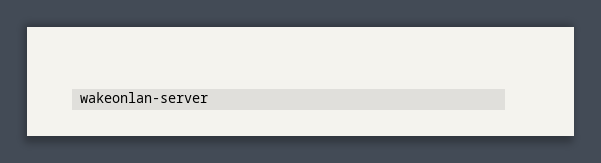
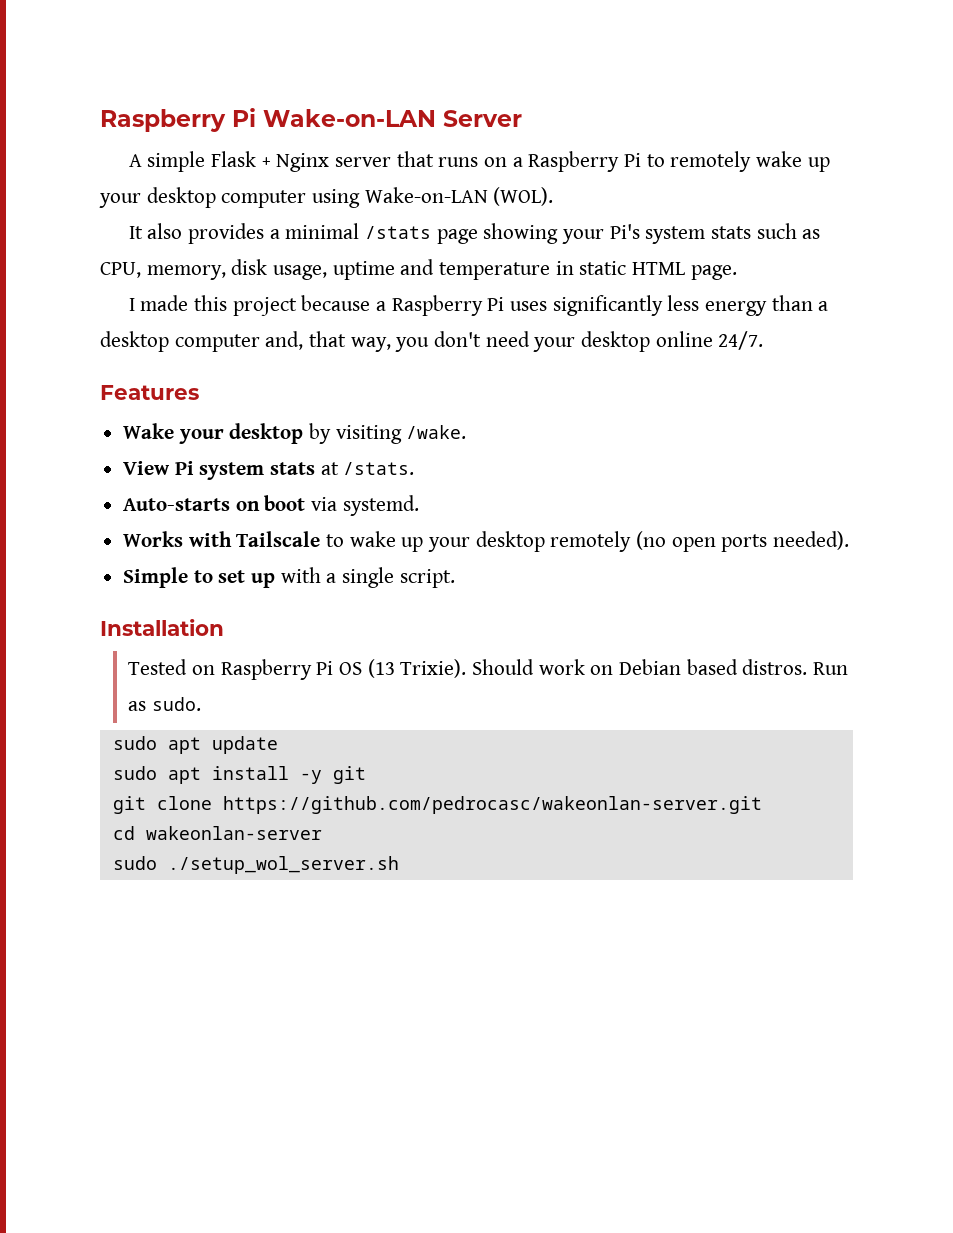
(80, 97) none -> [100,108,522,132] [128,151,830,172] [99,187,554,208] [128,223,821,244] [100,259,737,280] [128,295,829,316] [100,331,764,352] [100,385,199,400] [123,423,467,444] [123,461,415,480] [123,495,419,516] [123,531,850,552] [123,567,455,588] [100,619,224,636] [128,659,848,680] [128,697,201,711] [112,736,278,754] [112,766,366,784] [112,796,762,814] [112,826,135,840] Raspberry Pi Wake-on-LAN Server // A simple Flask + Nginx server that runs on a Raspberry Pi to remotely wake up your desktop computer using Wake-on-LAN (WOL). // It also provides a minimal /stats page showing your Pi's system stats such as CPU, memory, disk usage, uptime and temperature in static HTML page. // I made this project because a Raspberry Pi uses significantly less energy than a desktop computer and, that way, you don't need your desktop online 24/7. // Features // Wake your desktop by visiting /wake. // View Pi system stats at /stats. // Auto-starts on boot via systemd. // Works with Tailscale to wake up your desktop remotely (no open ports needed). // Simple to set up with a single script. // Installation // Tested on Raspberry Pi OS (13 Trixie). Should work on Debian based distros. Run as sudo. // sudo apt update // sudo apt install -y git // git clone https://github.com/pedrocasc/wakeonlan-server.git // cd
(209, 97) none -> [112,856,399,874] // sudo ./setup_wol_server.sh

